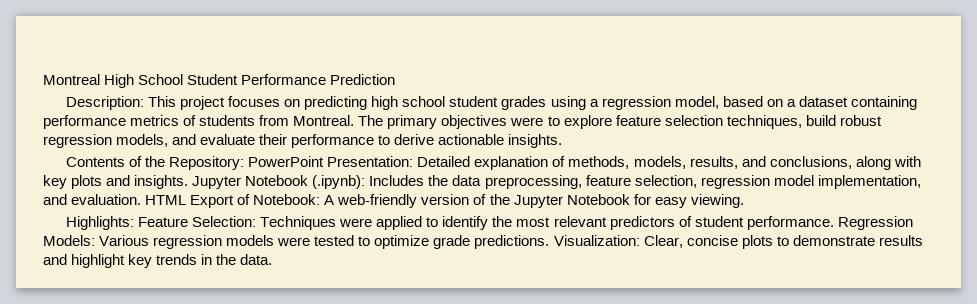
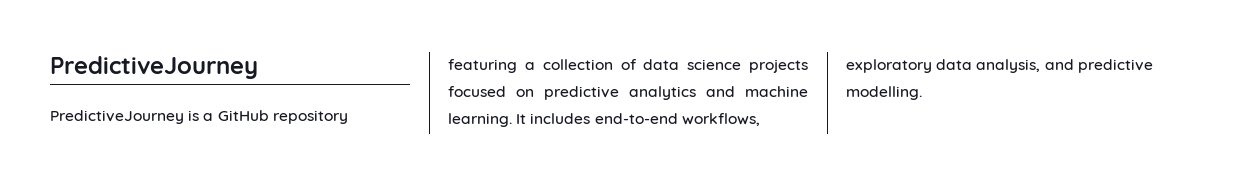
[43,74,396,88] [66,96,917,110] [43,115,882,129] [43,134,563,148] [66,156,921,170] [43,175,921,189] [43,194,744,208] [66,216,913,230] [43,235,923,249] [43,254,273,268] Montreal High School Student Performance Prediction // Description: This project focuses on predicting high school student grades using a regression model, based on a dataset containing performance metrics of students from Montreal. The primary objectives were to explore feature selection techniques, build robust regression models, and evaluate their performance to derive actionable insights. // Contents of the Repository: PowerPoint Presentation: Detailed explanation of methods, models, results, and conclusions, along with key plots and insights. Jupyter Notebook (.ipynb): Includes the data preprocessing, feature selection, regression model implementation, and evaluation. HTML Export of Notebook: A web-friendly version of the Jupyter Notebook for easy viewing. // Highlights: Feature Selection: Techniques were applied to identify the most relevant predictors of student performance. Regression Models: Various regression models were tested to optimize grade predictions. Visualization: Clear, concise plots to demonstrate results and highlight key trends in the data. -> [50,56,258,79] [50,110,348,124] [448,59,808,73] [448,86,808,100] [448,113,760,127] [846,59,1153,73] [846,86,922,100] PredictiveJourney // PredictiveJourney is a GitHub repository featuring a collection of data science projects focused on predictive analytics and machine learning. It includes end-to-end workflows, exploratory data analysis, and predictive modelling.

